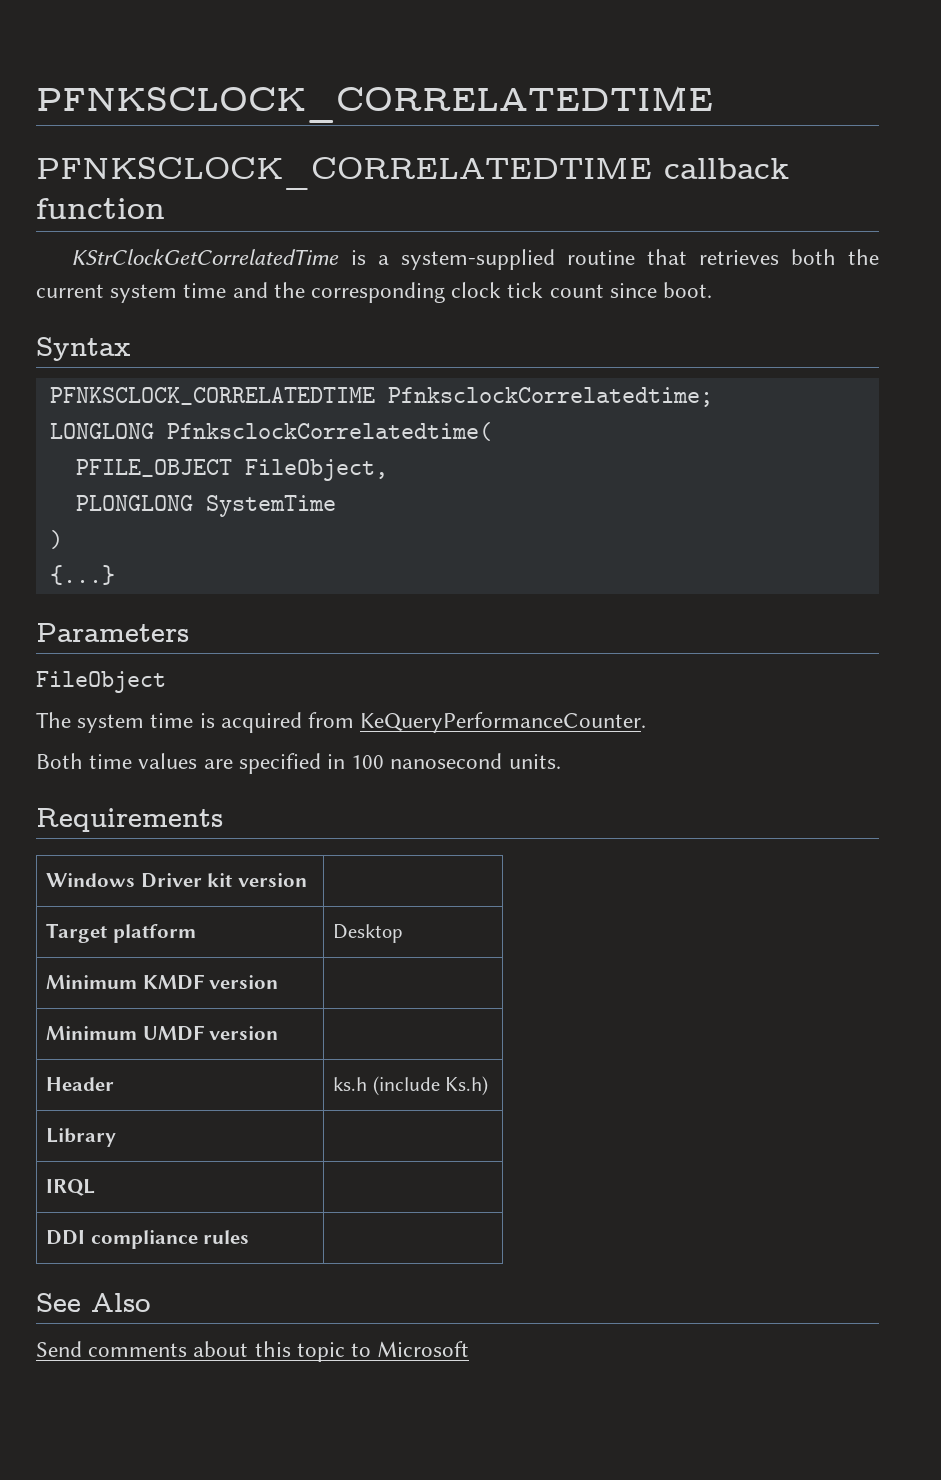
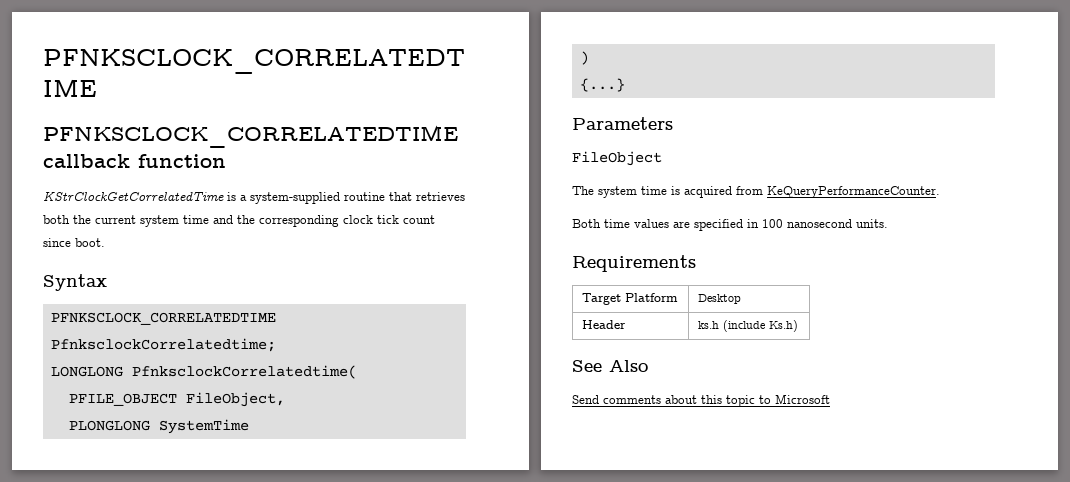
[46,873,307,888] // Windows Driver kit version | -> (696, 263) none
[112,924,196,943] platform -> [624,293,678,302] Platform
[46,974,279,990] [46,1025,279,1041] // Minimum KMDF version | // Minimum UMDF version | -> (741, 299) none
[46,1128,117,1147] [46,1179,96,1196] [46,1230,250,1249] // Library | // IRQL | // DDI compliance rules | -> (798, 326) none

